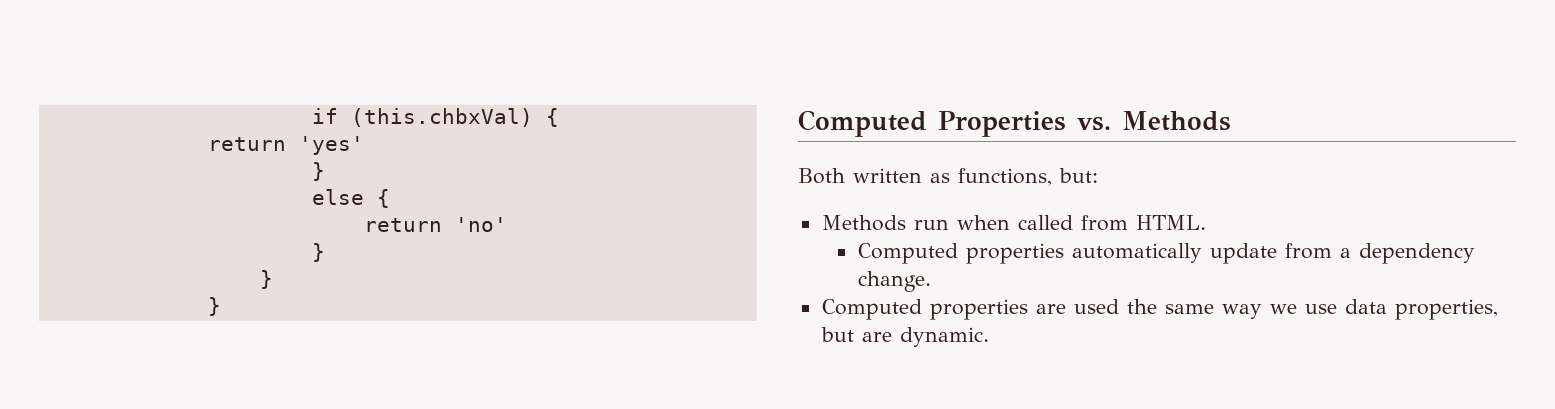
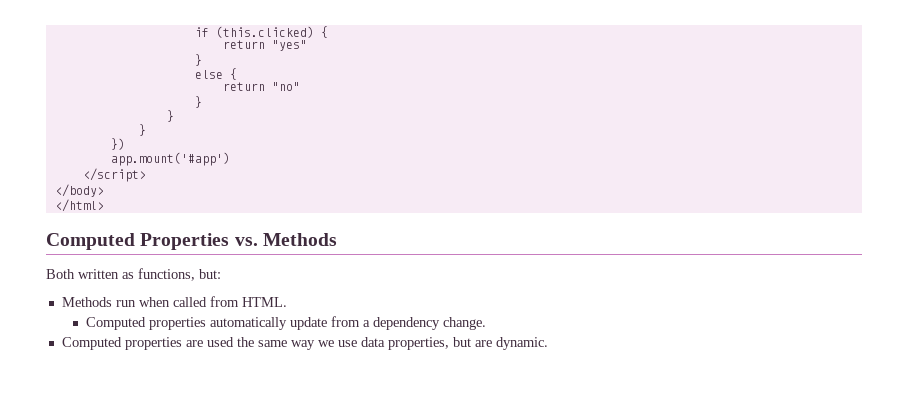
[350,108,559,127] [207,136,364,155] (this.chbxVal) { // return 'yes' -> [215,26,328,38] [222,40,307,51] (this.clicked) { // return "yes"
[454,217,507,232] 'no' -> [271,82,300,91] "no"
(221, 306) none -> [110,138,125,150] [110,152,230,166] [82,168,146,182] [54,184,104,197] [54,199,104,212] // }) // app.mount('#app') // </script> // </body> // </html>

